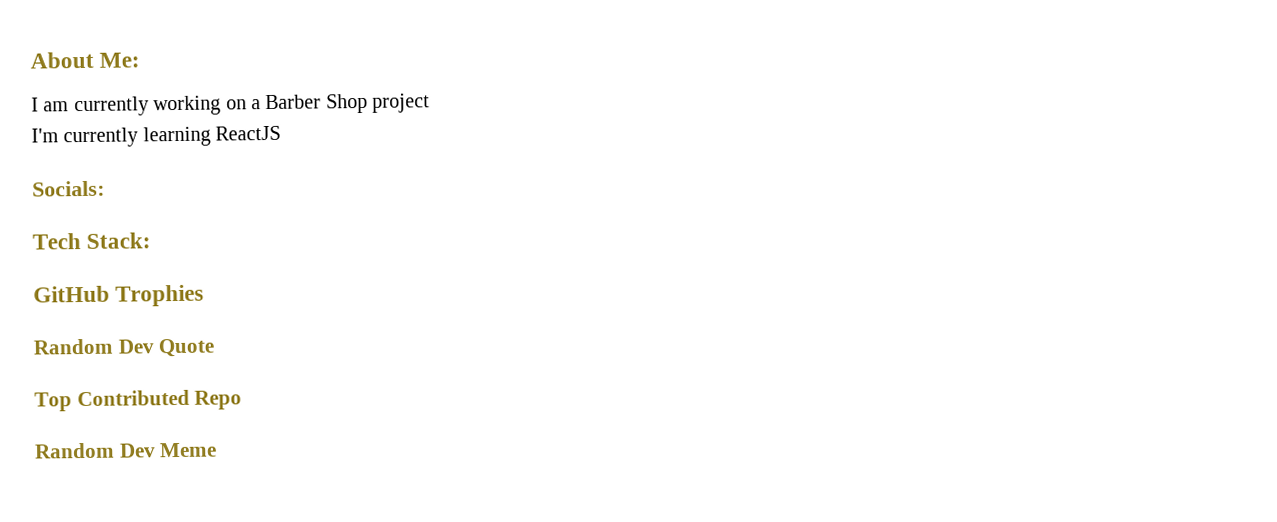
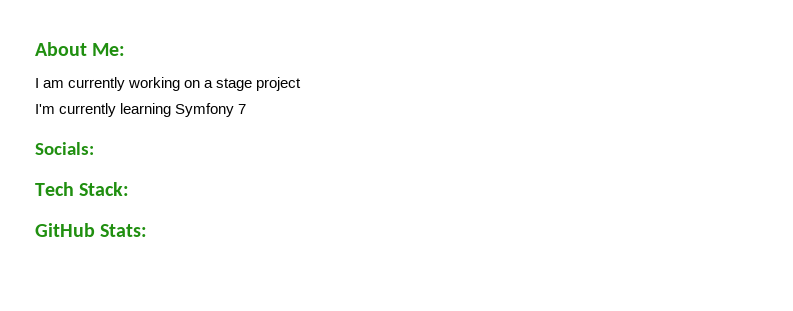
[265,93,368,114] Barber Shop -> [216,78,253,91] stage
[215,125,282,141] ReactJS -> [175,103,247,117] Symfony 7
[115,284,205,307] [33,338,216,358] [34,389,243,412] [34,442,218,459] Trophies // Random Dev Quote // Top Contributed Repo // Random Dev Meme -> [100,224,148,237] Stats:

